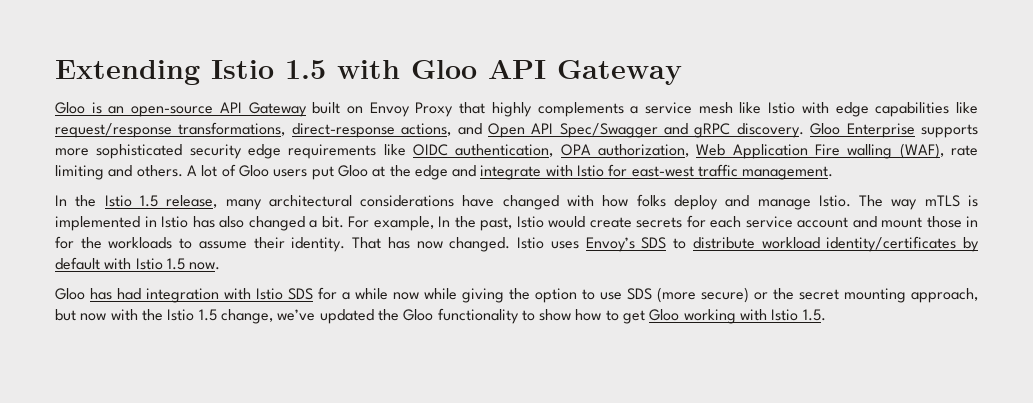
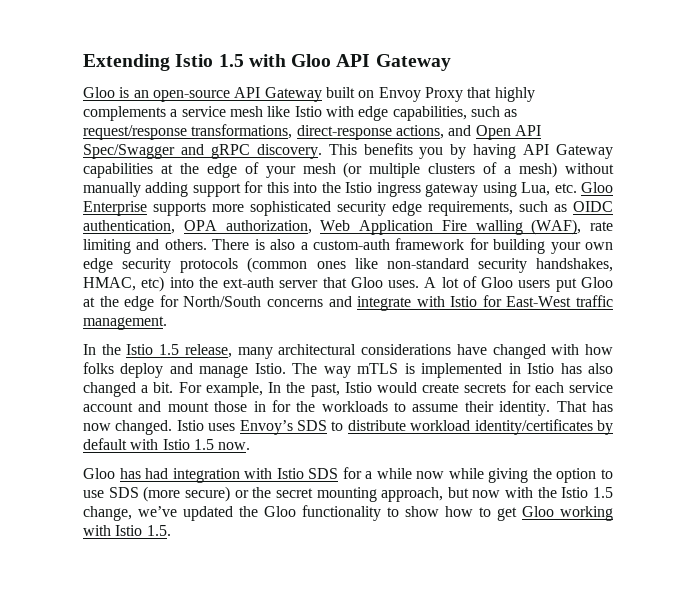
[875,102,978,117] capabilities like -> [392,106,518,121] capabilities, such as
(804, 130) none -> [328,143,613,159] [83,162,614,178] [83,181,577,197] This benefits you by having API Gateway capabilities at the edge of your mesh (or multiple clusters of a mesh) without manually adding support for this into the Istio ingress gateway using Lua, etc.
[288,144,406,159] requirements like -> [428,201,567,216] requirements, such as
(183, 171) none -> [212,238,613,254] [83,257,613,273] [83,276,420,292] There is also a custom-auth framework for building your own edge security protocols (common ones like non-standard security handshakes, HMAC, etc) into the ext-auth server that Gloo uses.
(448, 172) none -> [159,295,323,307] for North/South concerns
[631,166,694,177] east-west -> [506,296,572,307] East-West

